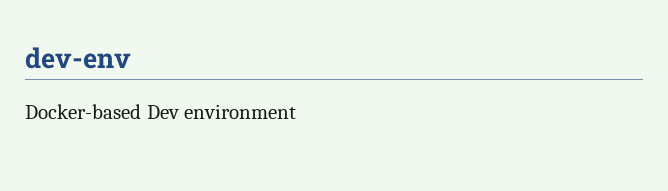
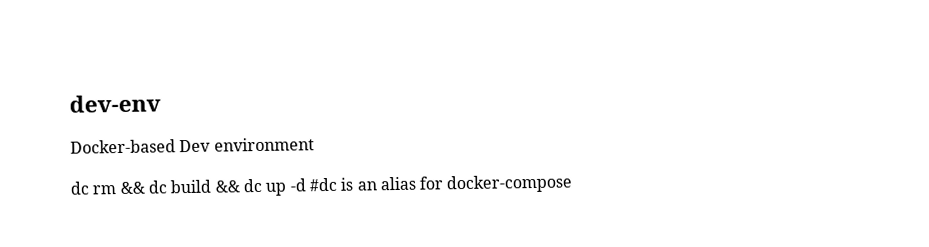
(297, 111) none -> [70,174,573,196] // dc rm && dc build && dc up -d #dc is an alias for docker-compose

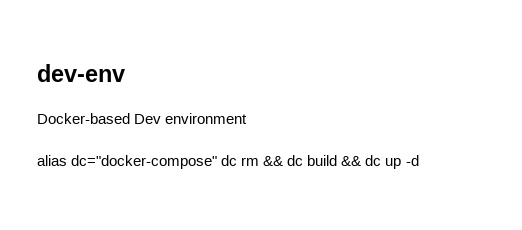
(315, 144) none -> [37,155,218,169] alias dc="docker-compose"
[308,174,573,194] #dc is an alias for docker-compose -> (419, 160) none

